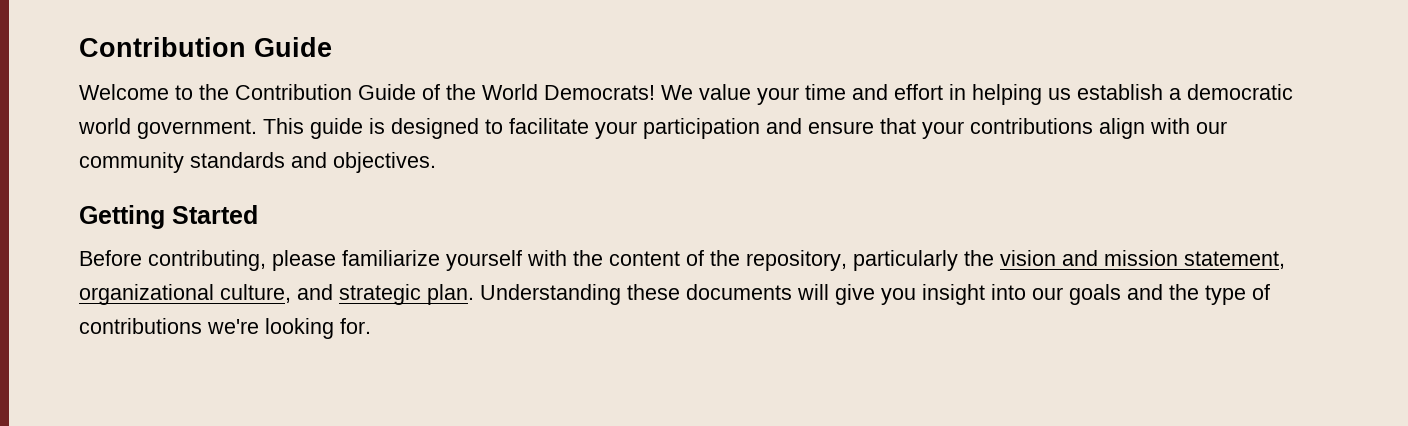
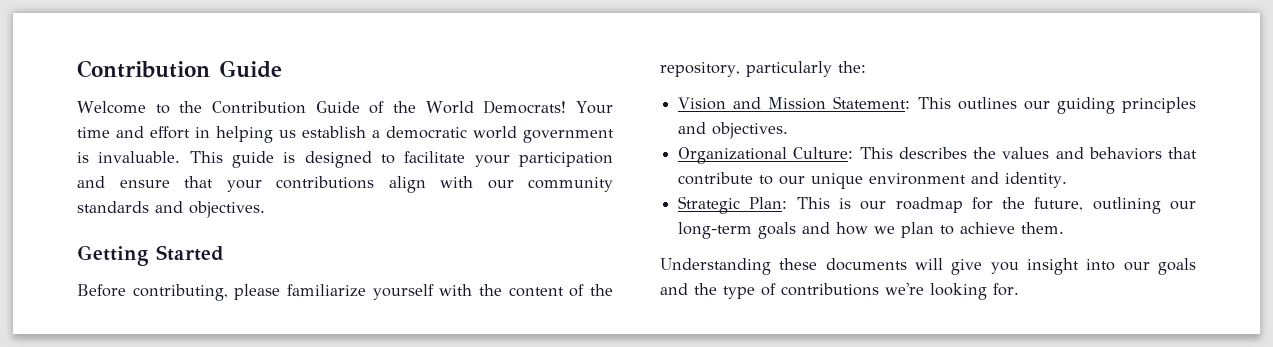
[661,84,799,105] We value your -> [576,101,614,114] Your
[137,119,257,139] government. -> [523,129,614,143] [77,151,181,163] government is invaluable.
[964,250,1285,269] [79,284,474,305] the vision and mission statement, organizational culture, and strategic plan. -> [837,61,866,73] [678,96,1196,114] [678,122,789,139] [678,147,1197,164] [678,172,1068,189] [678,196,1196,214] [678,222,1065,239] the: // Vision and Mission Statement: This outlines our guiding principles and objectives. // Organizational Culture: This describes the values and behaviors that contribute to our unique environment and identity. // Strategic Plan: This is our roadmap for the future, outlining our long-term goals and how we plan to achieve them. //

